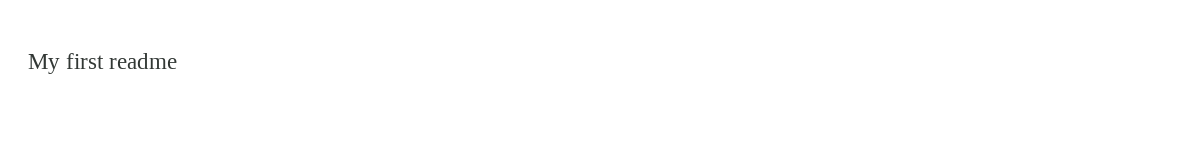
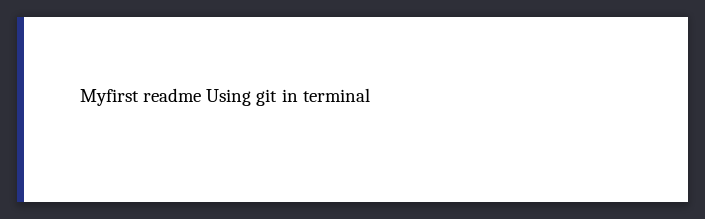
[28,53,178,74] My first readme -> [80,88,370,106] Myfirst readme Using git in terminal

